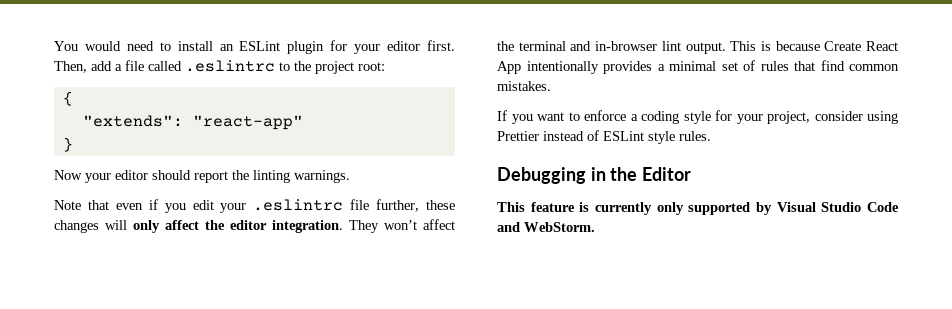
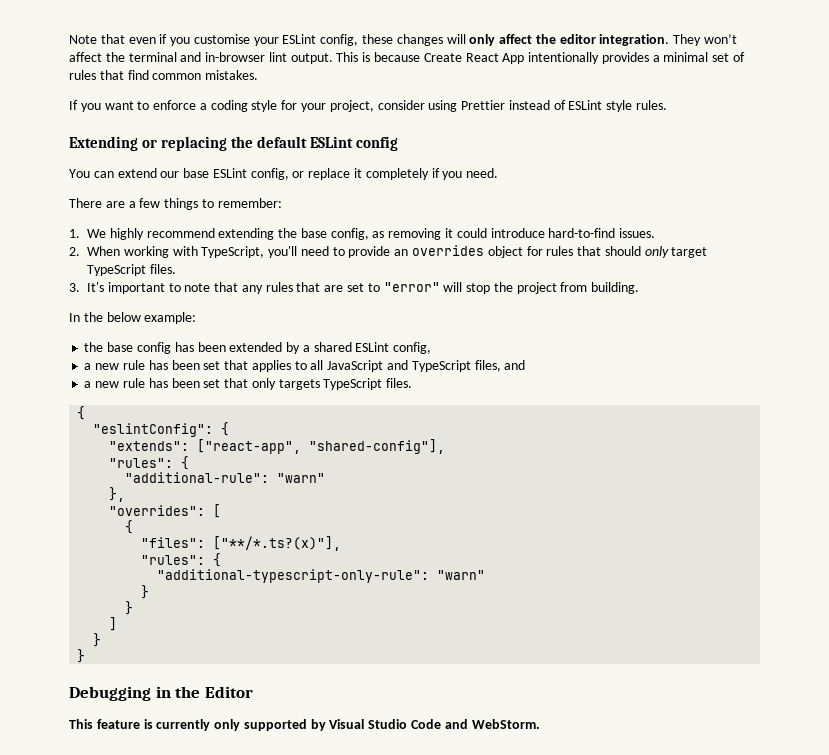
[54,40,456,54] [54,60,385,74] [62,91,73,106] [82,115,303,130] [62,137,73,152] [54,170,350,183] You would need to install an ESLint plugin for your editor first. Then, add a file called .eslintrc to the project root: // { // "extends": "react-app" // } // Now your editor should report the linting warnings. // -> (69, 39) none
[192,199,420,213] edit your .eslintrc file further, -> [193,34,359,46] customise your ESLint config,
(711, 136) none -> [69,136,399,151] [69,168,499,180] [69,198,282,210] [69,228,656,240] [69,245,708,258] [87,264,176,276] [69,282,640,294] [69,312,197,324] [84,342,432,354] [84,360,526,372] [84,378,413,390] [77,406,86,420] [93,422,230,437] [109,439,446,454] [109,456,190,470] [125,472,326,483] [109,487,126,502] [109,504,222,518] [125,520,134,534] [141,536,342,551] [141,553,222,567] [157,569,486,583] [141,585,150,599] [125,601,134,615] [109,617,118,631] [93,633,102,647] [77,649,86,663] // Extending or replacing the default ESLint config // You can extend our base ESLint config, or replace it completely if you need. // There are a few things to remember: // 1. We highly recommend extending the base config, as removing it could introduce hard-to-find issues. // 2. When working with TypeScript, you'll need to provide an overrides object for rules that should only target TypeScript files. // 3. It's important to note that any rules that are set to "error" will stop the project from building. // In the below example: // the base config has been extended by a shared ESLint config, // a new rule has been set that applies to all JavaScript and TypeScript files, and // a new rule has been set that only targets TypeScript files. // { // "eslintConfig": { // "extends": ["react-app", "shared-config"], // "rules": { // "additional-rule": "warn" // }, // "overrides": [ // { // "files": ["**/*.ts?(x)"], // "rules": { // "additional-typescript-only-rule": "warn" // } // } // ] // } // }

